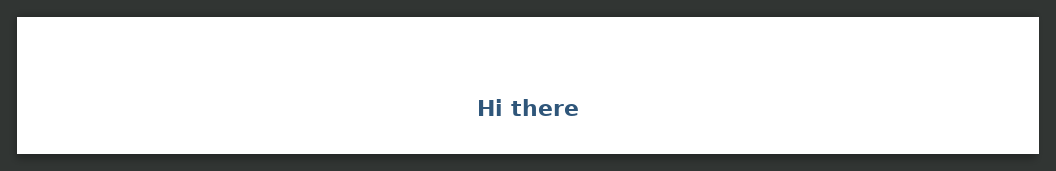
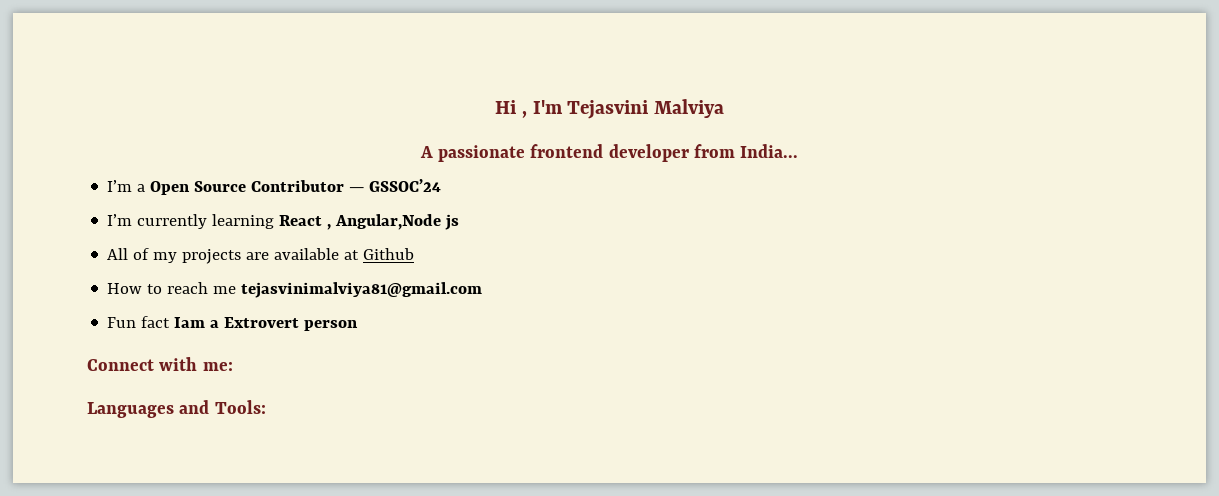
[511,99,579,116] there -> [521,99,725,119] [419,144,799,162] [107,179,442,195] [107,214,460,230] [107,248,415,264] [107,282,483,298] [107,316,359,331] [87,357,233,371] [87,400,266,418] , I'm Tejasvini Malviya // A passionate frontend developer from India... // I’m a Open Source Contributor — GSSOC’24 // I’m currently learning React , Angular,Node js // All of my projects are available at Github // How to reach me tejasvinimalviya81@gmail.com // Fun fact Iam a Extrovert person // Connect with me: // Languages and Tools:

